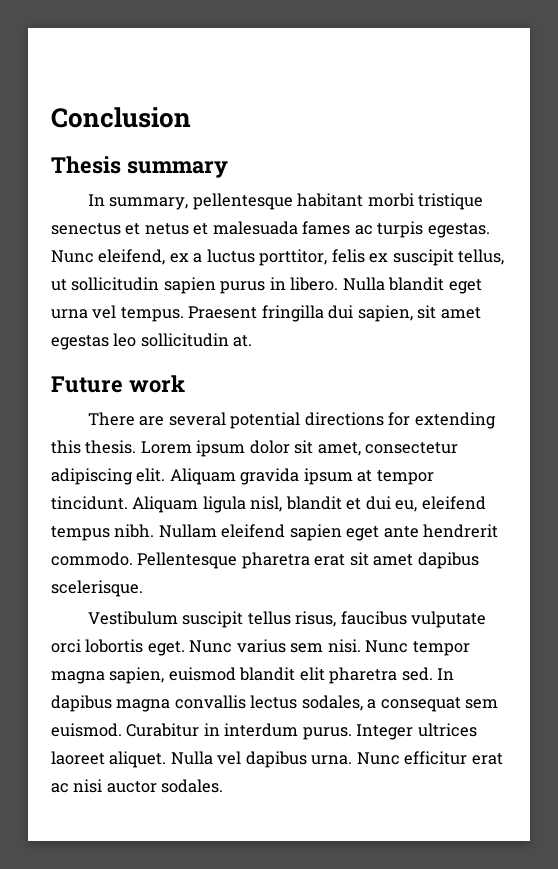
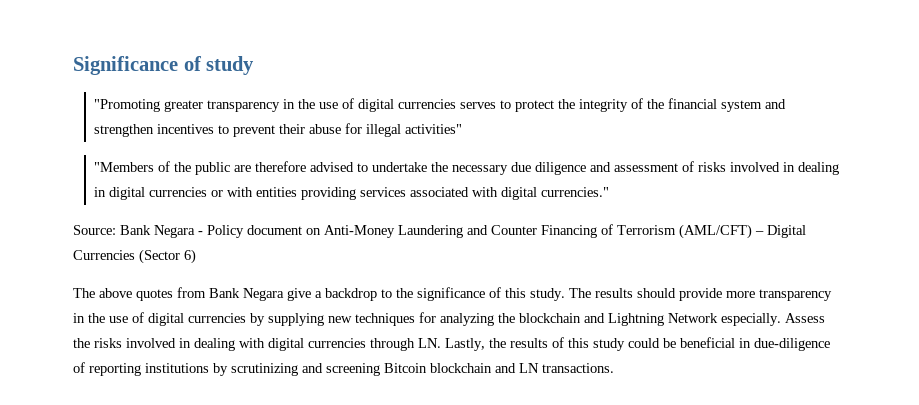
[51,107,191,128] [51,156,228,178] [88,193,484,210] [51,221,490,238] [51,249,505,266] [51,277,482,294] [51,305,481,322] [51,333,253,350] [51,375,185,393] [88,412,496,429] [51,440,459,457] [51,468,434,485] [51,496,486,513] [51,524,499,541] [51,552,479,569] [51,580,143,597] [88,611,487,628] [51,639,470,656] [51,667,455,684] [51,695,499,712] [51,723,477,740] [51,751,503,768] [51,779,224,793] Conclusion // Thesis summary // In summary, pellentesque habitant morbi tristique senectus et netus et malesuada fames ac turpis egestas. Nunc eleifend, ex a luctus porttitor, felis ex suscipit tellus, ut sollicitudin sapien purus in libero. Nulla blandit eget urna vel tempus. Praesent fringilla dui sapien, sit amet egestas leo sollicitudin at. // Future work // There are several potential directions for extending this thesis. Lorem ipsum dolor sit amet, consectetur adipiscing elit. Aliquam gravida ipsum at tempor tincidunt. Aliquam ligula nisl, blandit et dui eu, eleifend tempus nibh. Nullam eleifend sapien eget ante hendrerit commodo. Pellentesque pharetra erat sit amet dapibus scelerisque. // Vestibulum suscipit tellus risus, faucibus vulputate orci lobortis eget. Nunc varius sem nisi. Nunc tempor magna sapien, euismod blandit elit pharetra sed. In dapibus magna convallis lectus sodales, a consequat sem euismod. Curabitur in interdum purus. Integer ultrices laoreet aliquet. Nulla vel dapibus urna. Nunc efficitur erat ac nisi auctor sodales. -> [73,56,255,75] [93,98,786,112] [93,123,462,137] [93,161,839,175] [93,187,609,200] [73,224,806,239] [73,249,196,264] [73,287,832,301] [73,312,825,326] [73,337,830,351] [73,362,614,376] Significance of study // "Promoting greater transparency in the use of digital currencies serves to protect the integrity of the financial system and strengthen incentives to prevent their abuse for illegal activities" // "Members of the public are therefore advised to undertake the necessary due diligence and assessment of risks involved in dealing in digital currencies or with entities providing services associated with digital currencies." // Source: Bank Negara - Policy document on Anti-Money Laundering and Counter Financing of Terrorism (AML/CFT) – Digital Currencies (Sector 6) // The above quotes from Bank Negara give a backdrop to the significance of this study. The results should provide more transparency in the use of digital currencies by supplying new techniques for analyzing the blockchain and Lightning Network especially. Assess the risks involved in dealing with digital currencies through LN. Lastly, the results of this study could be beneficial in due-diligence of reporting institutions by scrutinizing and screening Bitcoin blockchain and LN transactions.

